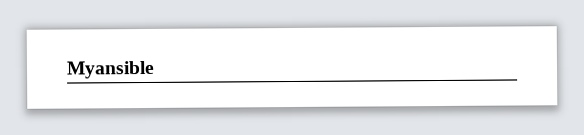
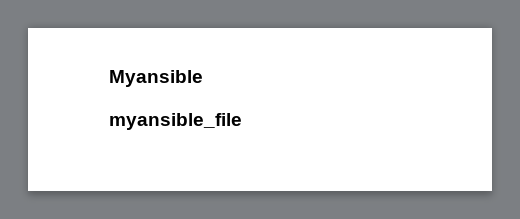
(155, 69) none -> [109,113,242,130] // myansible_file

